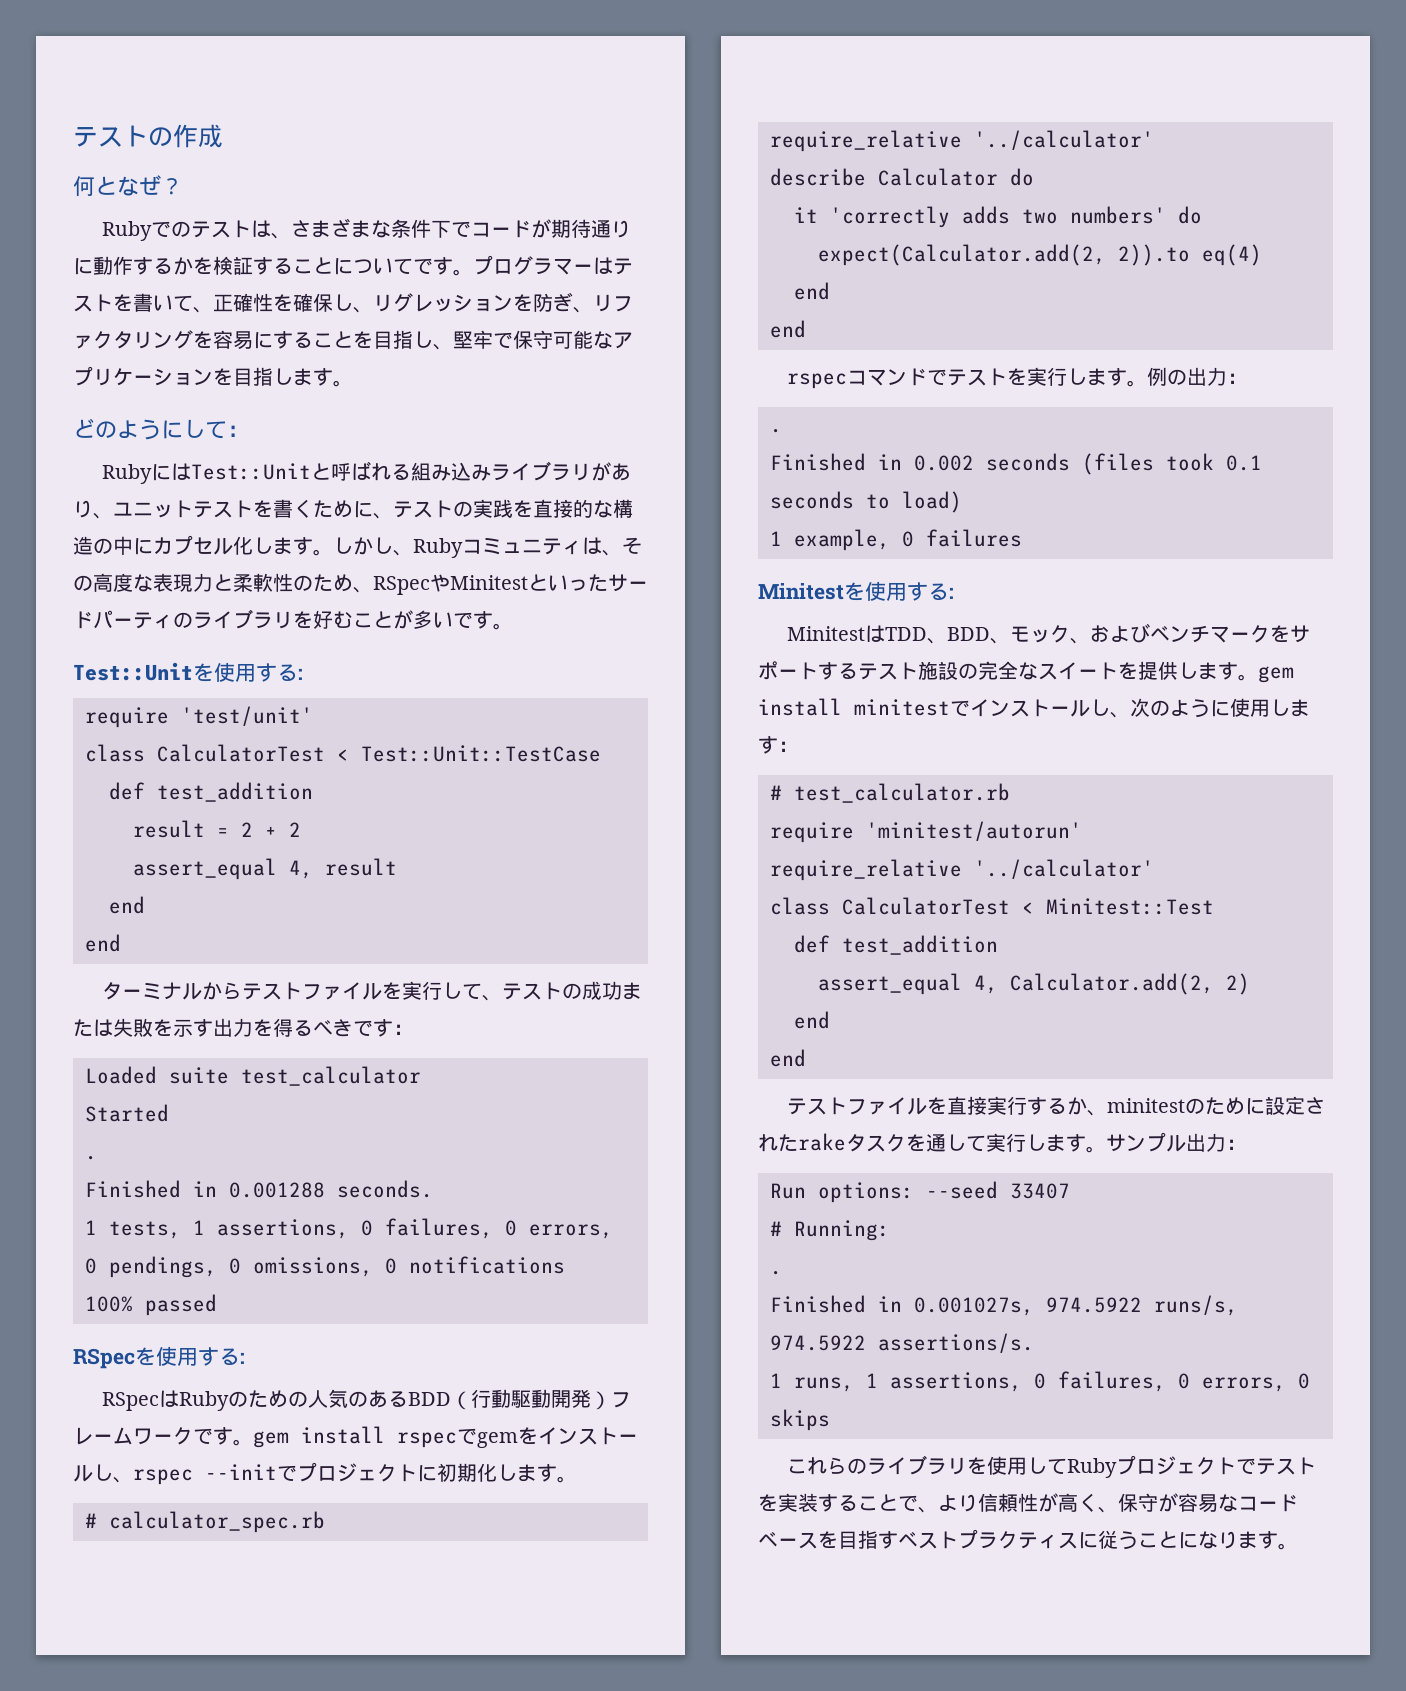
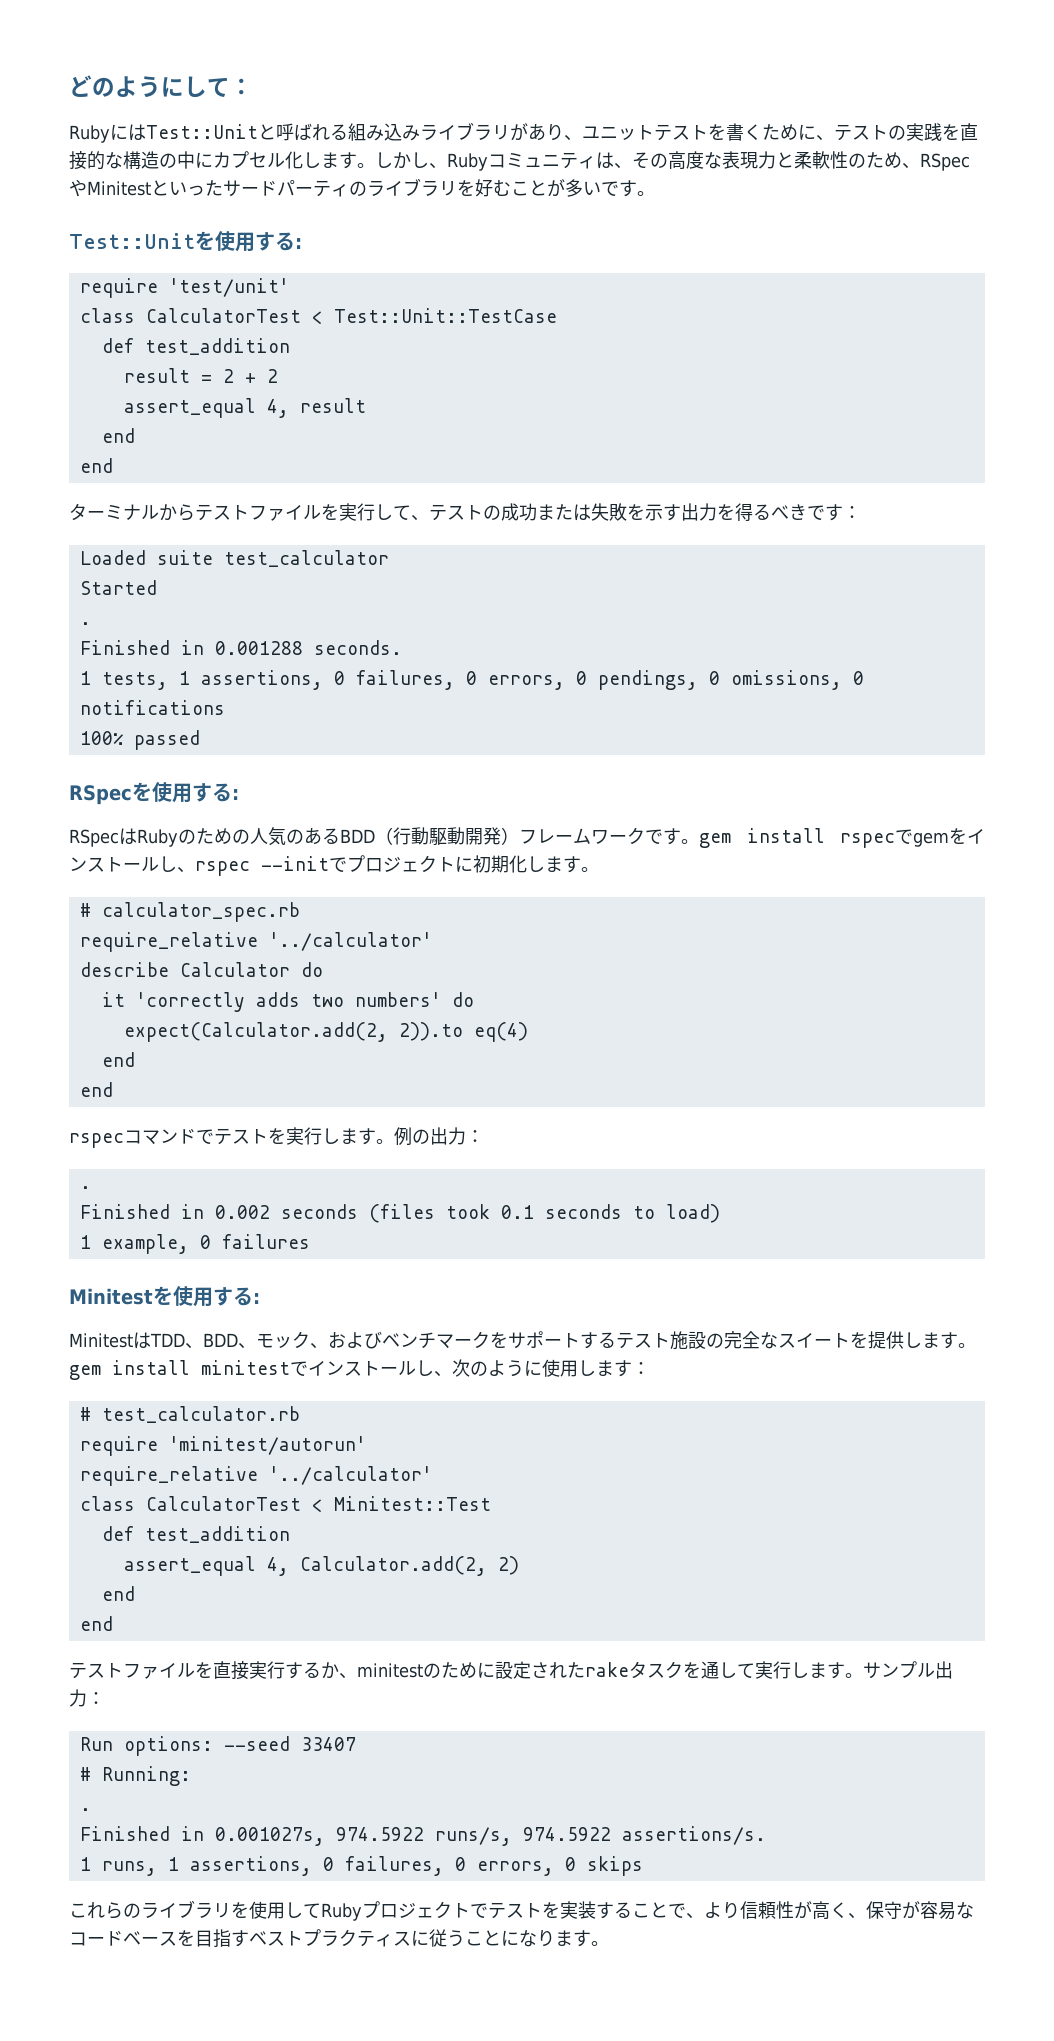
[73,124,223,148] [73,175,183,196] [102,218,632,241] [73,255,633,276] [73,292,633,313] [73,330,633,350] [73,366,353,387] テストの作成 // 何となぜ？ // Rubyでのテストは、さまざまな条件下でコードが期待通りに動作するかを検証することについてです。プログラマーはテストを書いて、正確性を確保し、リグレッションを防ぎ、リファクタリングを容易にすることを目指し、堅牢で保守可能なアプリケーションを目指します。 // -> (69, 86) none

